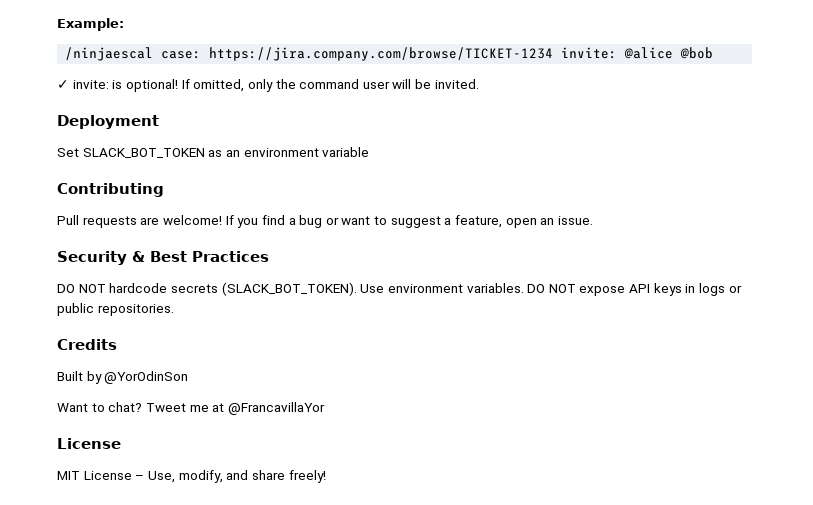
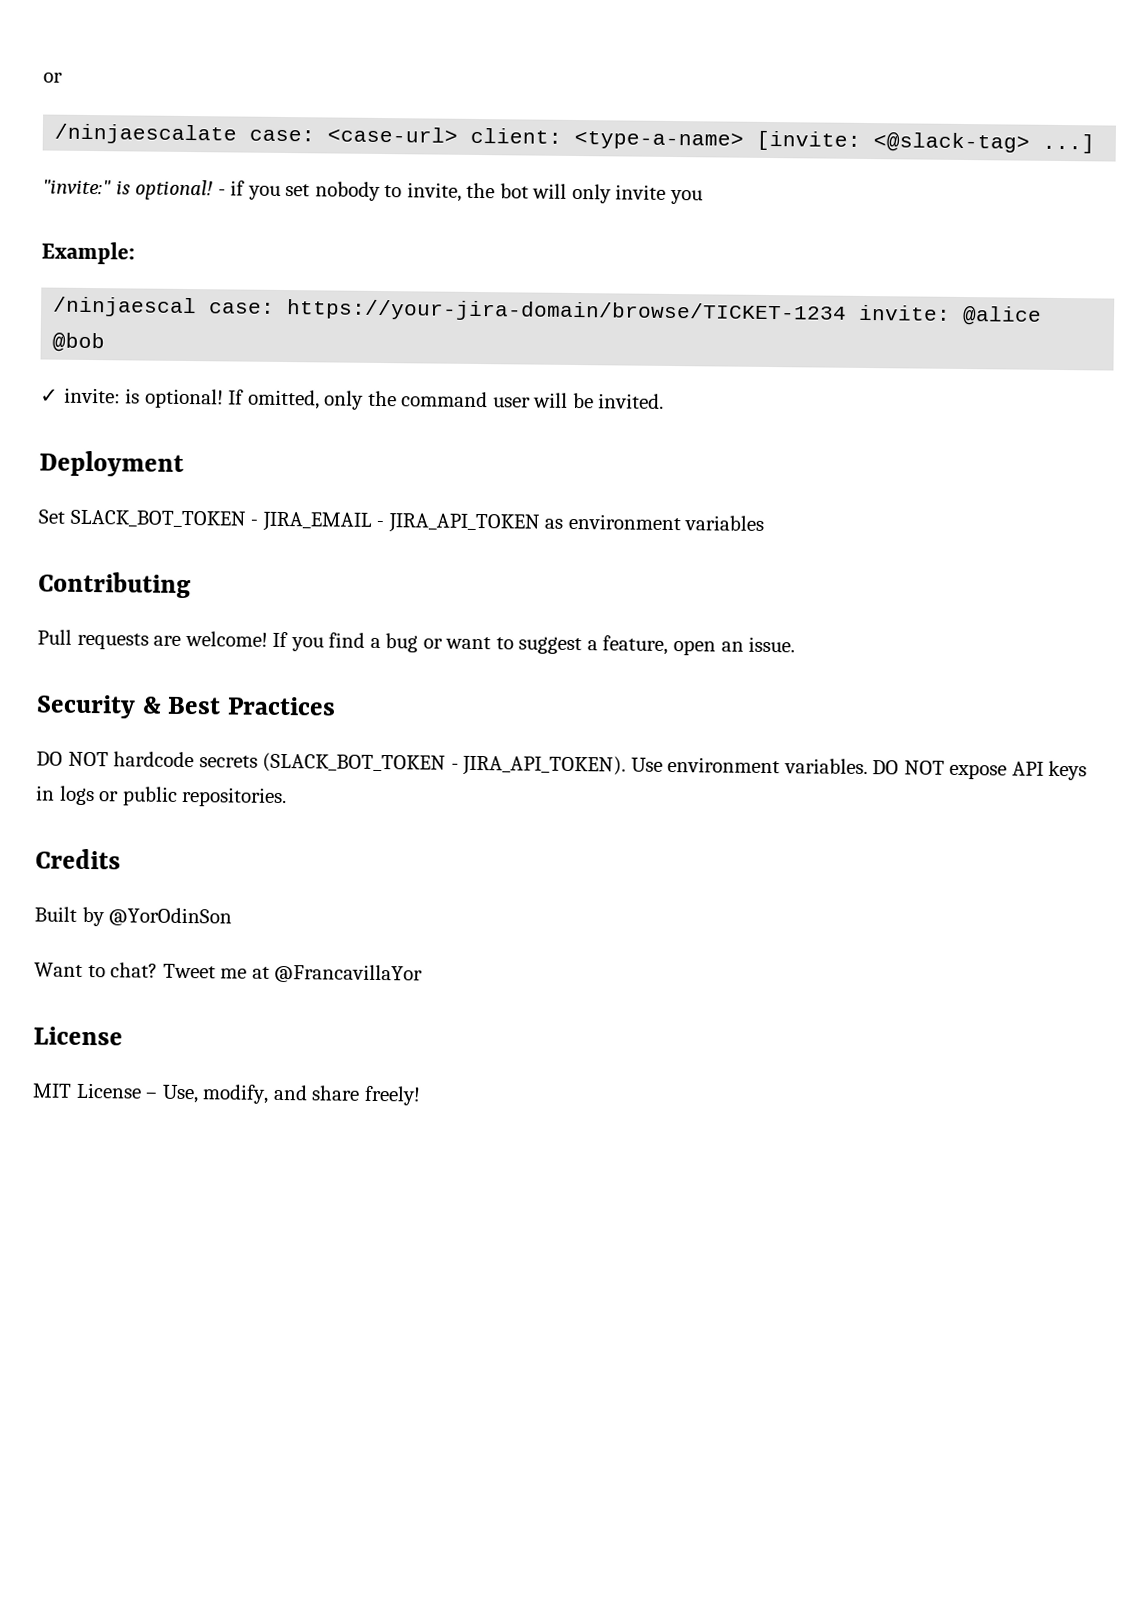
(57, 24) none -> [43,72,63,83] [54,123,1096,154] [42,179,704,205] or // /ninjaescalate case: <case-url> client: <type-a-name> [invite: <@slack-tag> ...] // "invite:" is optional! - if you set nobody to invite, the bot will only invite you //
[209,47,554,61] https://jira.company.com/browse/TICKET-1234 -> [286,299,848,324] https://your-jira-domain/browse/TICKET-1234
[208,147,370,157] as an environment variable -> [250,511,765,534] - JIRA_EMAIL - JIRA_API_TOKEN as environment variables
[221,282,357,296] (SLACK_BOT_TOKEN). -> [262,752,627,777] (SLACK_BOT_TOKEN - JIRA_API_TOKEN).

